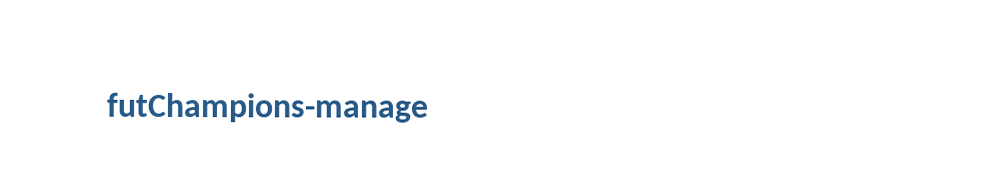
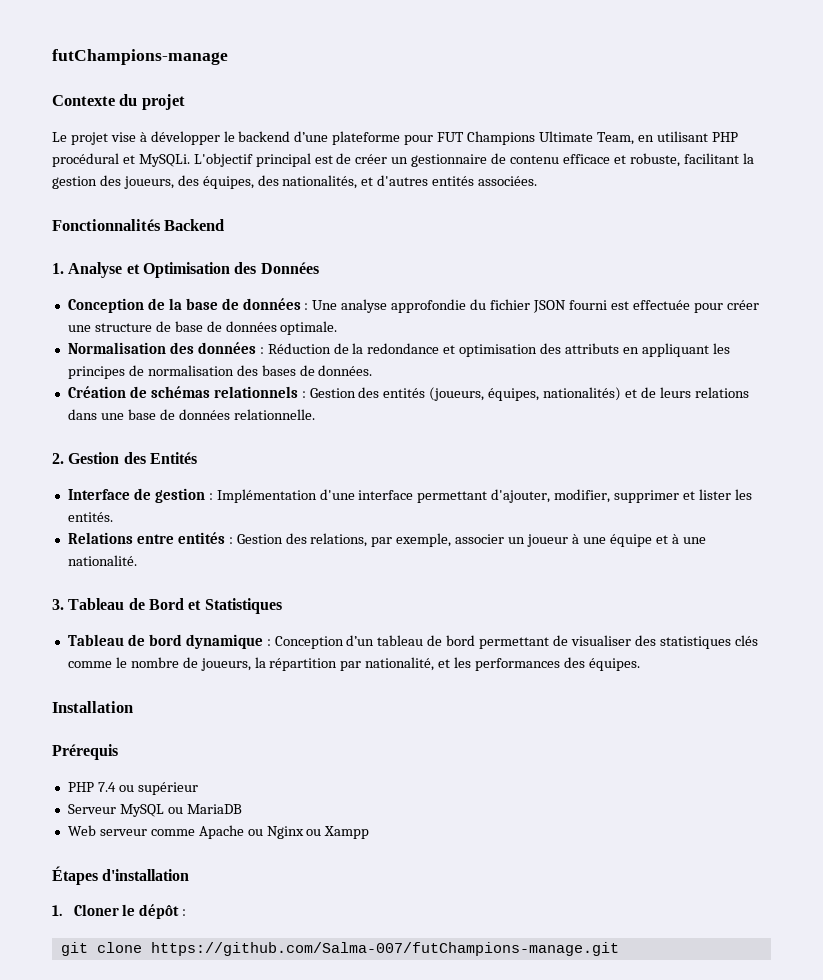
(428, 107) none -> [52,94,185,110] [52,131,738,145] [52,153,754,167] [52,175,538,189] [52,219,225,231] [52,262,319,278] [67,298,759,313] [67,321,338,335] [67,342,730,357] [67,365,373,379] [67,386,749,401] [67,409,315,420] [52,452,197,464] [67,488,752,503] [67,512,113,522] [67,532,706,547] [67,555,137,566] [52,598,282,614] [67,634,758,649] [67,657,640,671] [52,701,133,713] [52,744,118,760] [67,782,198,795] [67,804,242,817] [67,825,370,839] [52,866,190,885] [52,904,187,919] [60,942,619,956] // Contexte du projet // Le projet vise à développer le backend d’une plateforme pour FUT Champions Ultimate Team, en utilisant PHP procédural et MySQLi. L'objectif principal est de créer un gestionnaire de contenu efficace et robuste, facilitant la gestion des joueurs, des équipes, des nationalités, et d'autres entités associées. // Fonctionnalités Backend // 1. Analyse et Optimisation des Données // Conception de la base de données : Une analyse approfondie du fichier JSON fourni est effectuée pour créer une structure de base de données optimale. // Normalisation des données : Réduction de la redondance et optimisation des attributs en appliquant les principes de normalisation des bases de données. // Création de schémas relationnels : Gestion des entités (joueurs, équipes, nationalités) et de leurs relations dans une base de données relationnelle. // 2. Gestion des Entités // Interface de gestion : Implémentation d'une interface permettant d'ajouter, modifier, supprimer et lister les entités. // Relations entre entités : Gestion des relations, par exemple, associer un joueur à une équipe et à une nationalité. // 3. Tableau de Bord et Statistiques // Tableau de bord dynamique : Conception d’un tableau de bord permettant de visualiser des statistiques clés comme le nombre de joueurs, la répartition par nationalité, et les performances des équipes. // Installation // Prérequis // PHP 7.4 ou supérieur // Serveur MySQL ou MariaDB // Web serveur comme Apache ou Nginx ou Xampp // Étapes d'installation // 1. Cloner le dépôt : // git clone https://github.com/Salma-007/futChampions-manage.git

